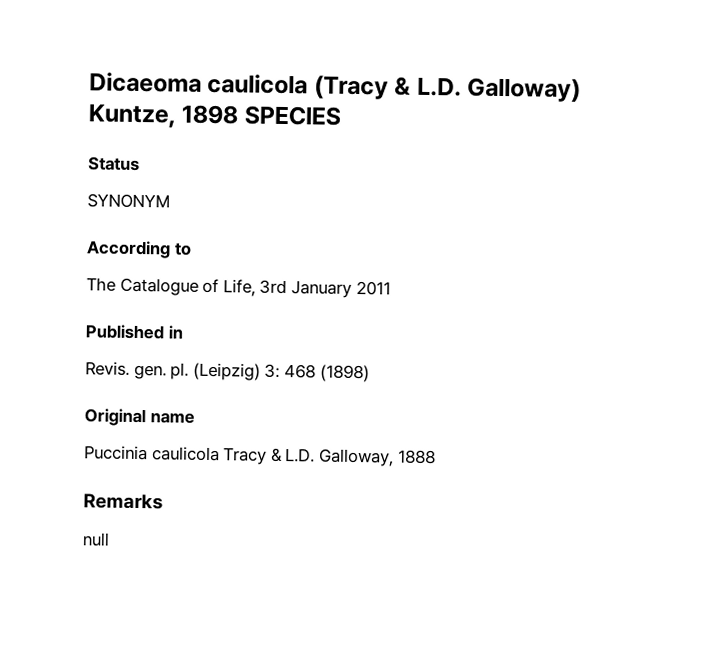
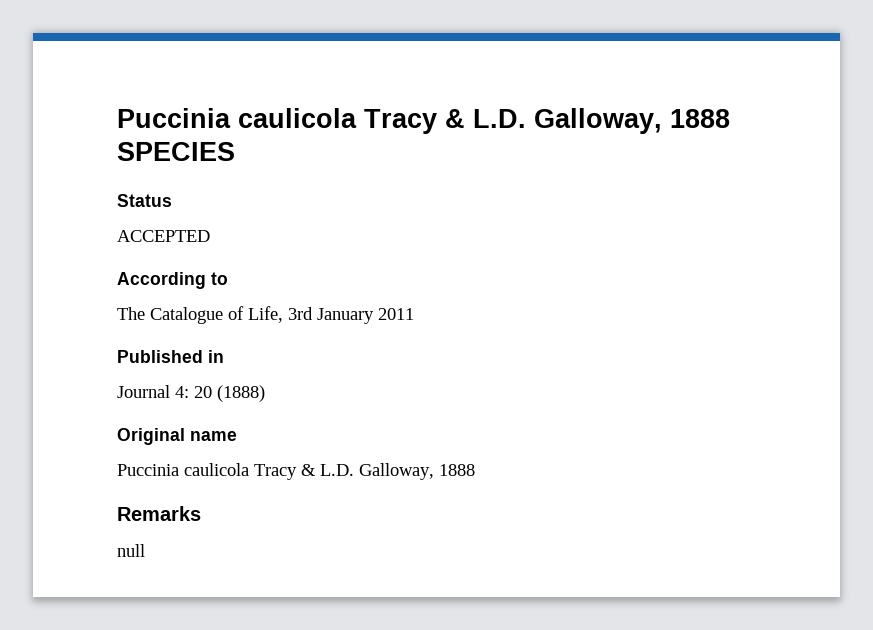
[89,72,582,103] [88,104,239,128] Dicaeoma caulicola (Tracy & L.D. Galloway) Kuntze, 1898 -> [117,108,730,134] Puccinia caulicola Tracy & L.D. Galloway, 1888
[87,193,171,209] SYNONYM -> [117,230,210,242] ACCEPTED
[85,361,370,383] Revis. gen. pl. (Leipzig) 3: 468 (1898) -> [117,385,265,402] Journal 4: 20 (1888)

